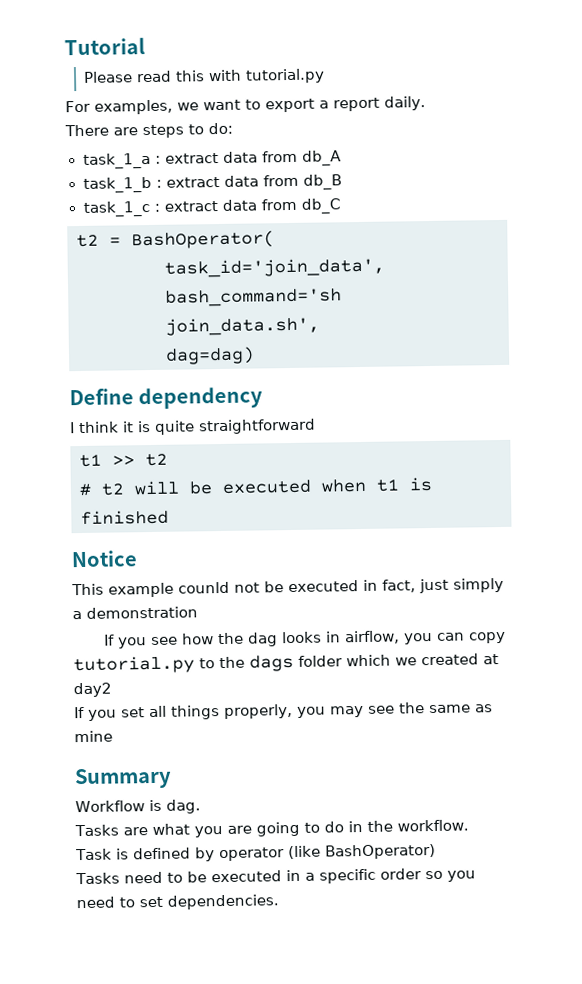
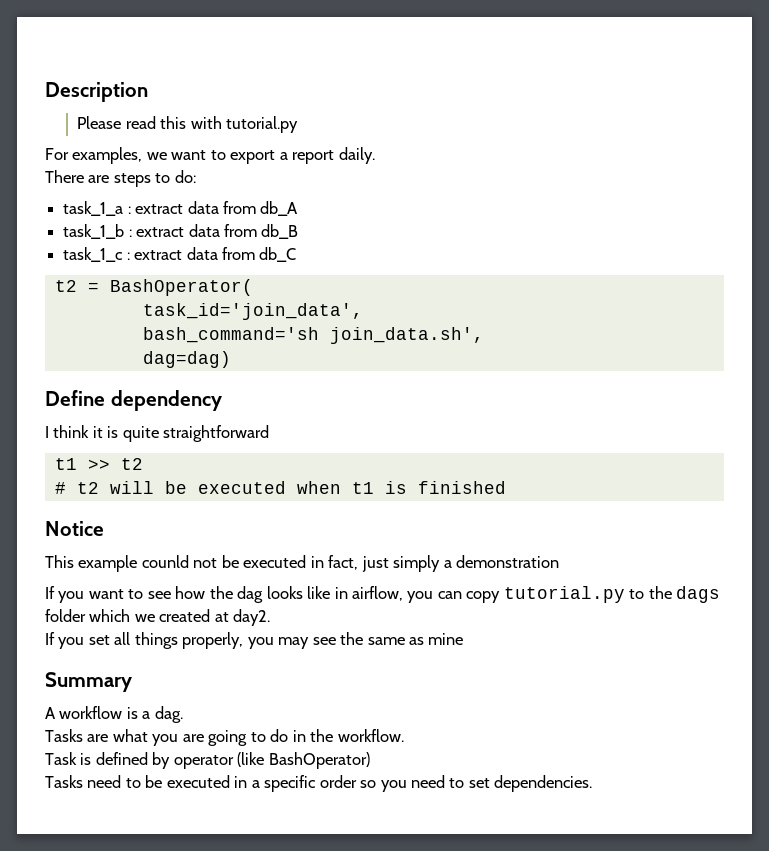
[64,37,145,56] Tutorial -> [45,82,148,102] Description
(147, 643) none -> [88,589,144,599] want to
(322, 637) none -> [307,586,331,599] like
[73,682,112,698] day2 -> [233,609,271,626] day2.
[75,799,162,813] Workflow is -> [45,706,151,719] A workflow is a

